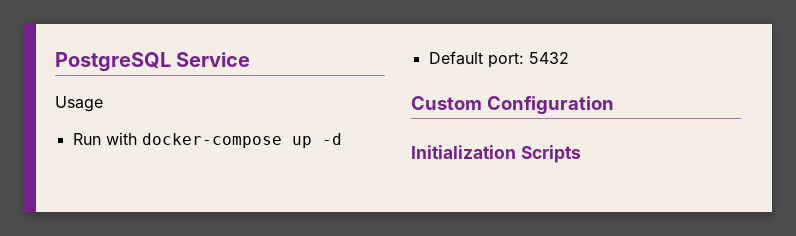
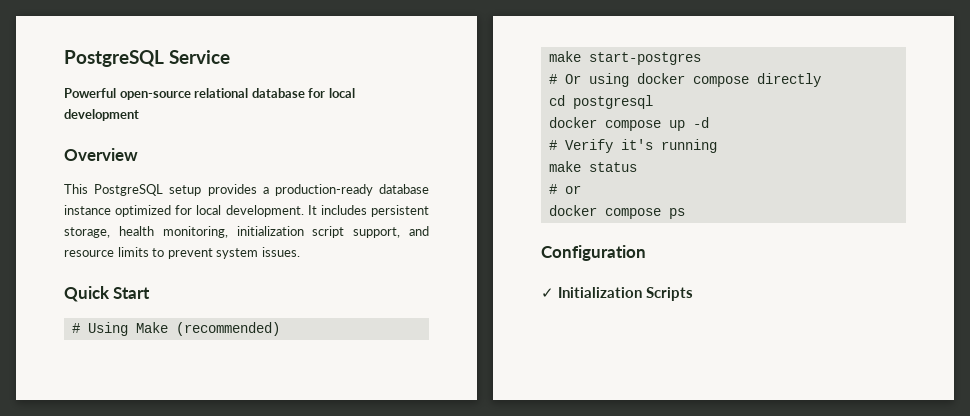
[55,96,103,112] [72,132,342,148] [428,51,569,68] [411,96,482,110] Usage // Run with docker-compose up -d // Default port: 5432 // Custom -> [64,88,355,100] [64,109,139,121] [64,148,138,161] [64,184,429,196] [64,205,429,217] [64,226,429,238] [64,247,300,259] [64,286,151,302] [71,322,280,336] [548,51,701,65] [548,73,821,87] [548,95,653,109] [548,117,709,131] [548,139,717,153] [548,161,637,172] [548,184,581,194] [548,205,685,219] Powerful open-source relational database for local development // Overview // This PostgreSQL setup provides a production-ready database instance optimized for local development. It includes persistent storage, health monitoring, initialization script support, and resource limits to prevent system issues. // Quick Start // # Using Make (recommended) // make start-postgres // # Or using docker compose directly // cd postgresql // docker compose up -d // # Verify it's running // make status // # or // docker compose ps //
(614, 105) none -> [541,288,554,298] ✓

